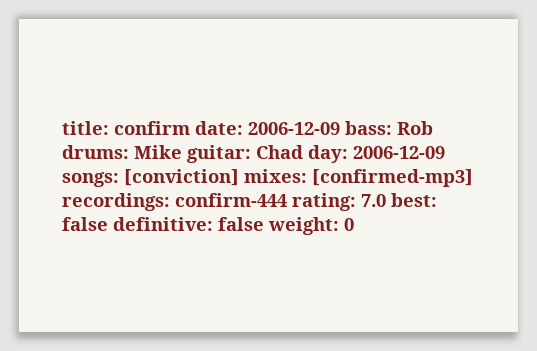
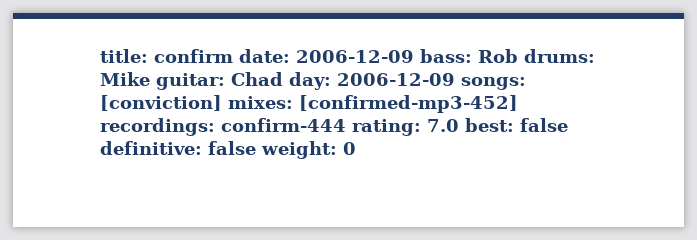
[312,169,473,187] [confirmed-mp3] -> [299,95,518,113] [confirmed-mp3-452]

